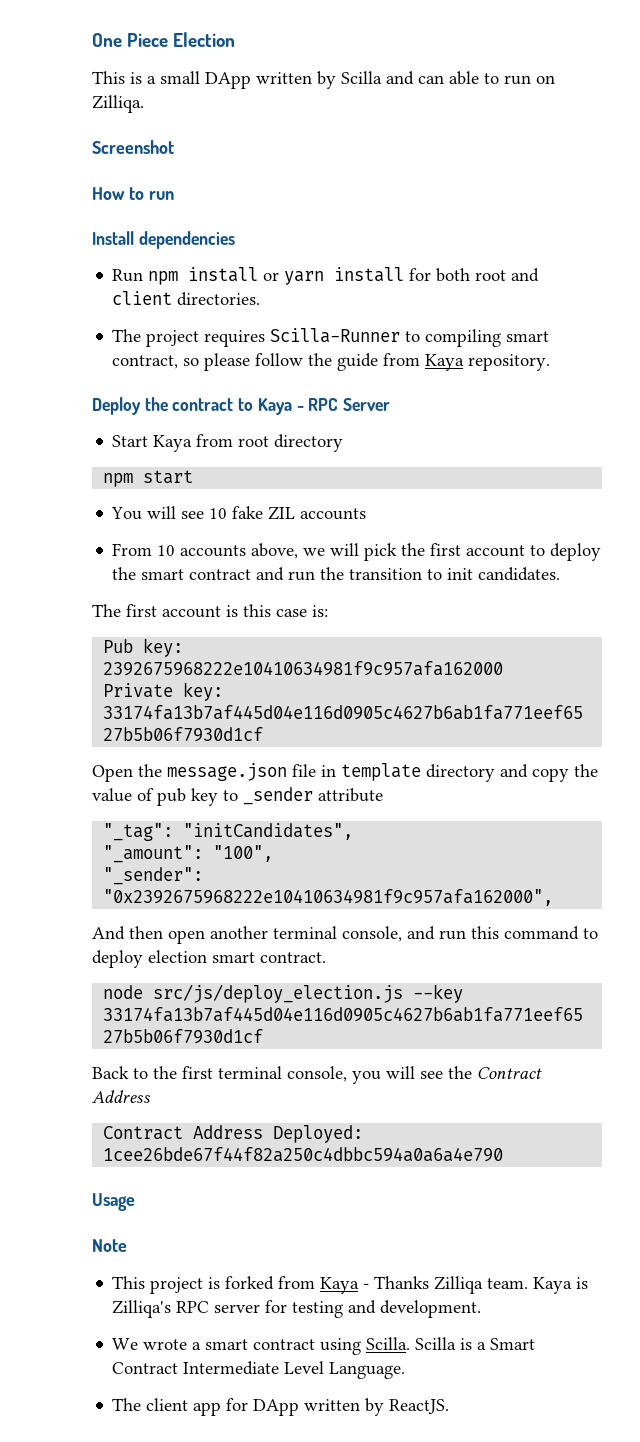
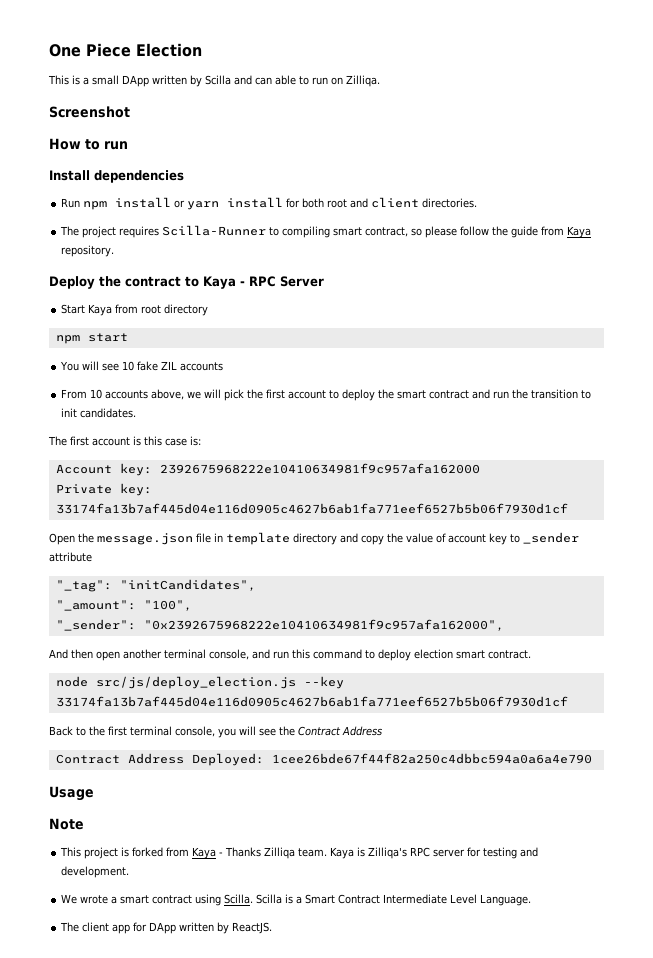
[103,639,134,653] Pub -> [55,464,112,474] Account
[157,788,186,806] pub -> [448,534,486,543] account

